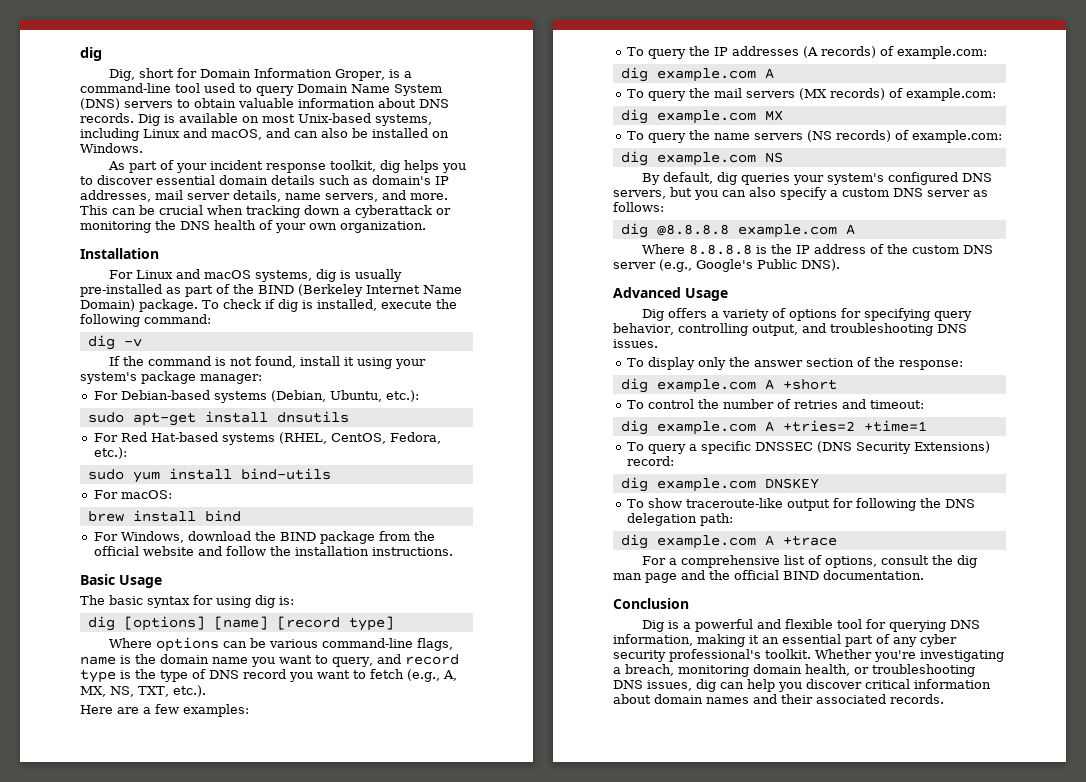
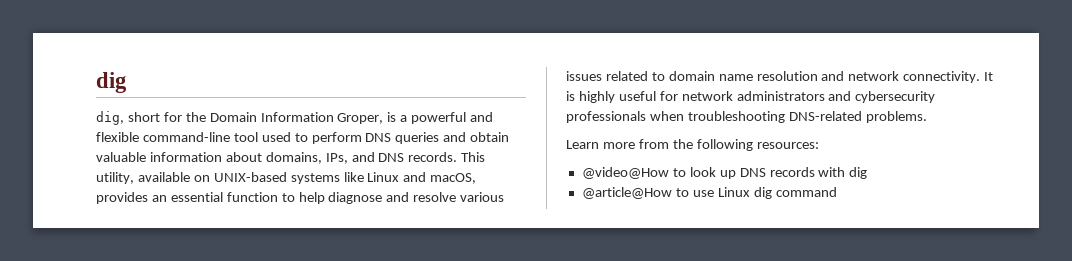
[80,47,102,61] [108,69,135,81] dig // Dig, -> [96,72,127,93] [96,111,124,125] dig // dig,
(197, 73) none -> [185,112,206,122] the
(412, 74) none -> [411,112,494,124] [96,132,139,142] powerful and flexible
[256,84,442,96] [80,98,449,110] [80,113,432,126] [80,128,449,141] [80,143,143,153] [107,160,466,173] [80,175,449,185] [80,190,448,202] [80,205,451,218] [80,220,426,233] [80,248,159,259] [108,269,402,282] [80,284,462,297] [80,299,457,312] [80,314,211,327] [87,335,142,350] [108,356,426,369] [80,371,262,384] [93,390,419,403] [87,411,349,426] [93,432,441,445] [93,447,127,459] [87,468,331,483] [93,490,172,499] [87,510,241,522] [93,531,435,544] [93,546,453,556] [80,574,162,588] [80,595,294,608] [87,616,394,631] [108,637,453,652] [80,654,459,667] [80,669,457,683] [80,685,206,697] [80,704,249,717] [626,46,987,59] [620,67,774,82] [626,88,996,101] [620,109,783,124] [626,130,1002,143] [620,151,783,166] [641,172,992,185] [613,187,988,200] [613,202,664,212] [620,223,855,238] [641,244,993,255] [613,259,840,272] [613,287,728,301] [641,308,972,321] [613,323,967,336] [613,339,658,348] [626,357,963,370] [620,378,837,393] [626,399,924,409] [620,420,927,435] [626,441,990,454] [626,456,674,466] [620,477,819,492] [626,498,975,511] [626,513,733,526] [620,534,837,549] [641,555,977,568] [613,570,924,583] [613,598,689,609] [641,619,980,632] [613,634,957,647] [613,649,1004,662] [613,664,975,677] [613,679,991,692] [613,694,944,704] query Domain Name System (DNS) servers to obtain valuable information about DNS records. Dig is available on most Unix-based systems, including Linux and macOS, and can also be installed on Windows. // As part of your incident response toolkit, dig helps you to discover essential domain details such as domain's IP addresses, mail server details, name servers, and more. This can be crucial when tracking down a cyberattack or monitoring the DNS health of your own organization. // Installation // For Linux and macOS systems, dig is usually pre-installed as part of the BIND (Berkeley Internet Name Domain) package. To check if dig is installed, execute the following command: // dig -v // If the command is not found, install it using your system's package manager: // For Debian-based systems (Debian, Ubuntu, etc.): // sudo apt-get install dnsutils // For Red Hat-based systems (RHEL, CentOS, Fedora, etc.): // sudo yum install bind-utils // For macOS: // brew install bind // For Windows, download the BIND package from the official website and follow the installation instructions. // Basic Usage // The basic syntax for using dig is: // dig [options] [name] [record type] // Where options can be various command-line flags, name is the domain name you want to query, and record type is the type of DNS record you want to fetch (e.g., A, MX, NS, TXT, etc.). // Here are a few examples: // To query the IP addresses (A records) of example.com: // dig example.com A // To query the mail servers (MX records) of example.com: // dig example.com MX // To query the name servers (NS records) of example.com: // dig example.com NS // By default, dig queries your system's configured DNS servers, but you can also specify a custom DNS server as follows: // dig @8.8.8.8 example.com A // Where 8.8.8.8 is the IP address of the custom DNS server (e.g., Google's Public DNS). // Advanced Usage // Dig offers a variety of options for specifying query behavior, controlling output, and troubleshooting DNS issues. // To display only the answer section of the response: // dig example.com A +short // To control the number of retries and timeout: // dig example.com A +tries=2 +time=1 // To query a specific DNSSEC (DNS Security Extensions) record: // dig example.com DNSKEY // To show traceroute-like output for following the DNS delegation path: // dig example.com A +trace // For a comprehensive list of options, consult the dig man page and the official BIND documentation. // Conclusion // Dig is a powerful and flexible tool for querying DNS information, making it an essential part of any cyber security professional's toolkit. Whether you're investigating a breach, monitoring domain health, or troubleshooting DNS issues, dig can help you discover critical information about domain names and their associated records. -> [311,132,510,144] [96,152,486,164] [96,172,477,184] [96,192,505,204] [566,71,994,83] [566,91,936,103] [566,111,927,123] [566,139,819,151] [581,167,868,179] [581,187,837,199] perform DNS queries and obtain valuable information about domains, IPs, and DNS records. This utility, available on UNIX-based systems like Linux and macOS, provides an essential function to help diagnose and resolve various issues related to domain name resolution and network connectivity. It is highly useful for network administrators and cybersecurity professionals when troubleshooting DNS-related problems. // Learn more from the following resources: // @video@How to look up DNS records with dig // @article@How to use Linux dig command

